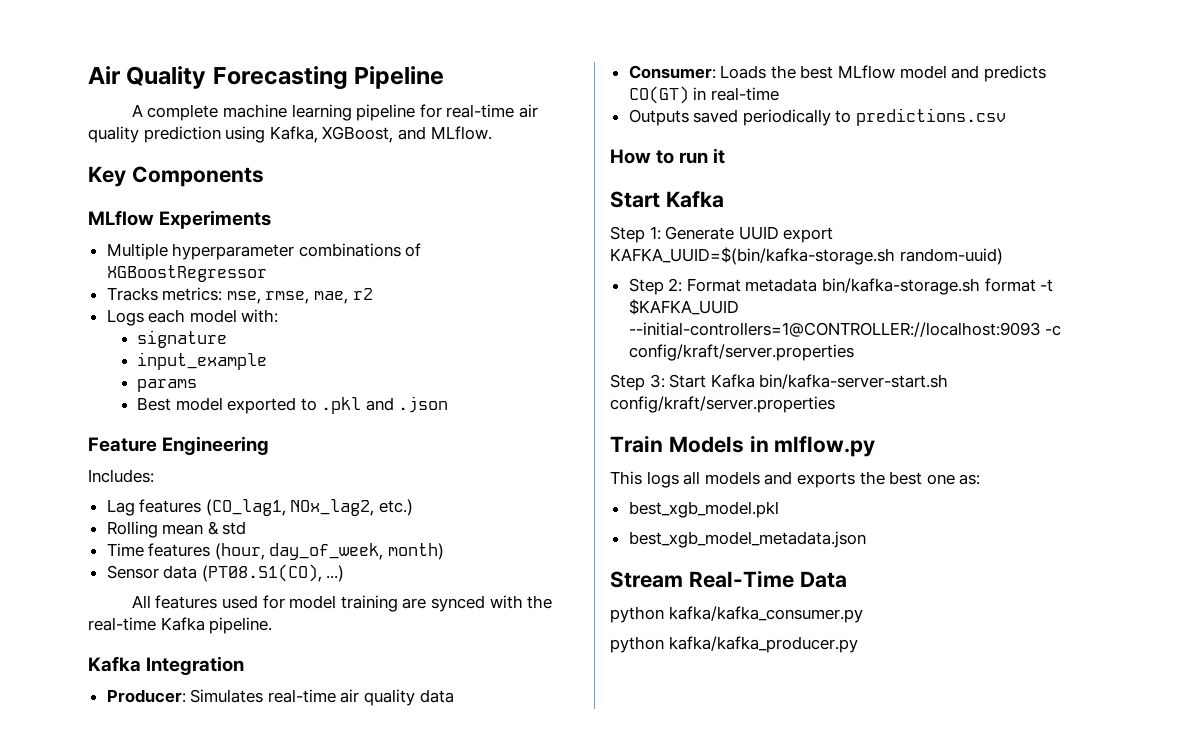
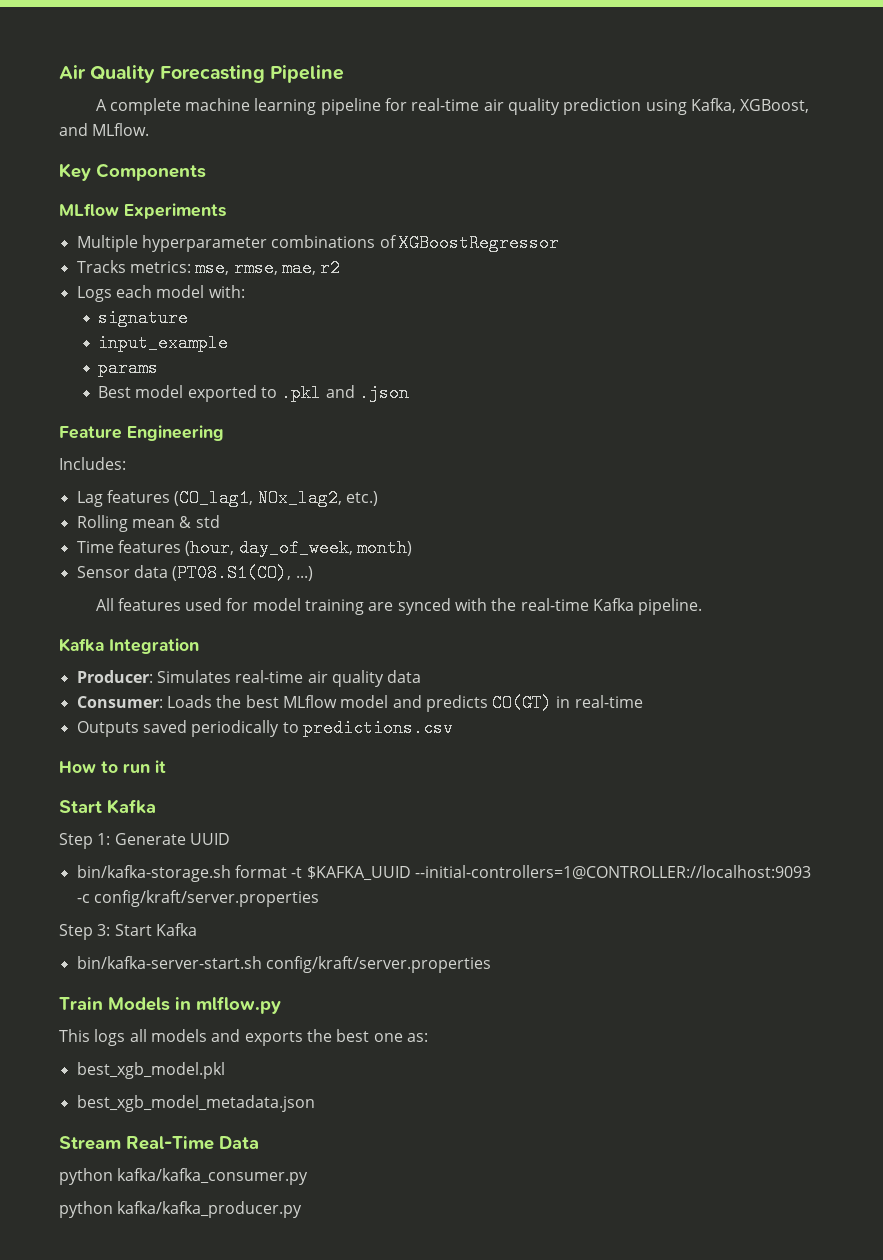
[783,227,834,243] [610,247,1003,265] [628,278,818,295] export KAFKA_UUID=$(bin/kafka-storage.sh random-uuid) // Step 2: Format metadata -> (230, 839) //
(755, 381) none -> (197, 929) //

